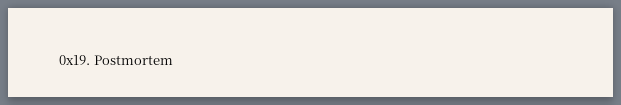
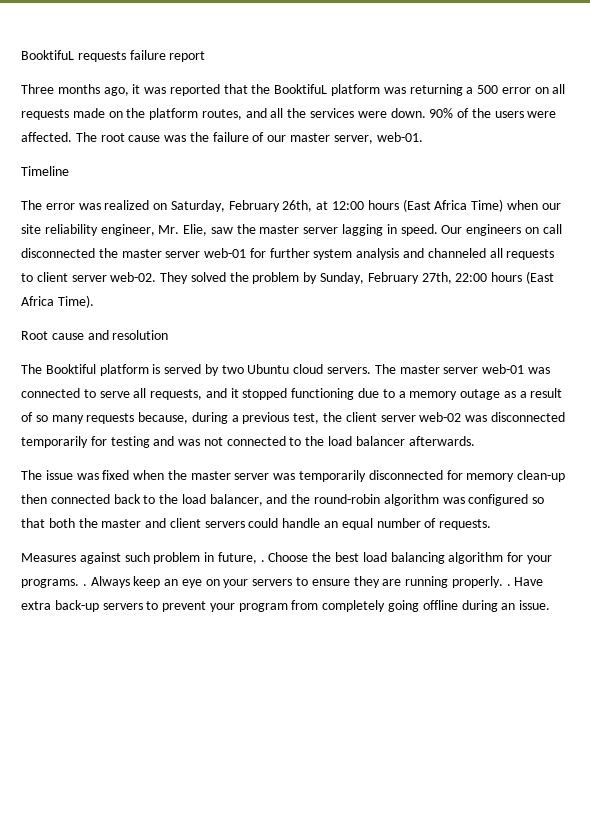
[59,55,173,65] 0x19. Postmortem -> [21,50,206,62] [21,84,566,96] [21,108,557,120] [21,132,423,144] [21,166,69,176] [21,199,561,212] [21,224,562,236] [21,248,555,260] [21,271,554,284] [21,295,94,308] [21,330,169,340] [21,364,550,376] [21,388,563,400] [21,412,565,424] [21,436,475,448] [21,470,566,482] [21,494,545,506] [21,518,492,530] [21,552,552,564] [21,576,544,588] [21,600,551,612] BooktifuL requests failure report // Three months ago, it was reported that the BooktifuL platform was returning a 500 error on all requests made on the platform routes, and all the services were down. 90% of the users were affected. The root cause was the failure of our master server, web-01. // Timeline // The error was realized on Saturday, February 26th, at 12:00 hours (East Africa Time) when our site reliability engineer, Mr. Elie, saw the master server lagging in speed. Our engineers on call disconnected the master server web-01 for further system analysis and channeled all requests to client server web-02. They solved the problem by Sunday, February 27th, 22:00 hours (East Africa Time). // Root cause and resolution // The Booktiful platform is served by two Ubuntu cloud servers. The master server web-01 was connected to serve all requests, and it stopped functioning due to a memory outage as a result of so many requests because, during a previous test, the client server web-02 was disconnected temporarily for testing and was not connected to the load balancer afterwards. // The issue was fixed when the master server was temporarily disconnected for memory clean-up then connected back to the load balancer, and the round-robin algorithm was configured so that both the master and client servers could handle an equal number of requests. // Measures against such problem in future, . Choose the best load balancing algorithm for your programs. . Always keep an eye on your servers to ensure they are running properly. . Have extra back-up servers to prevent your program from completely going offline during an issue.

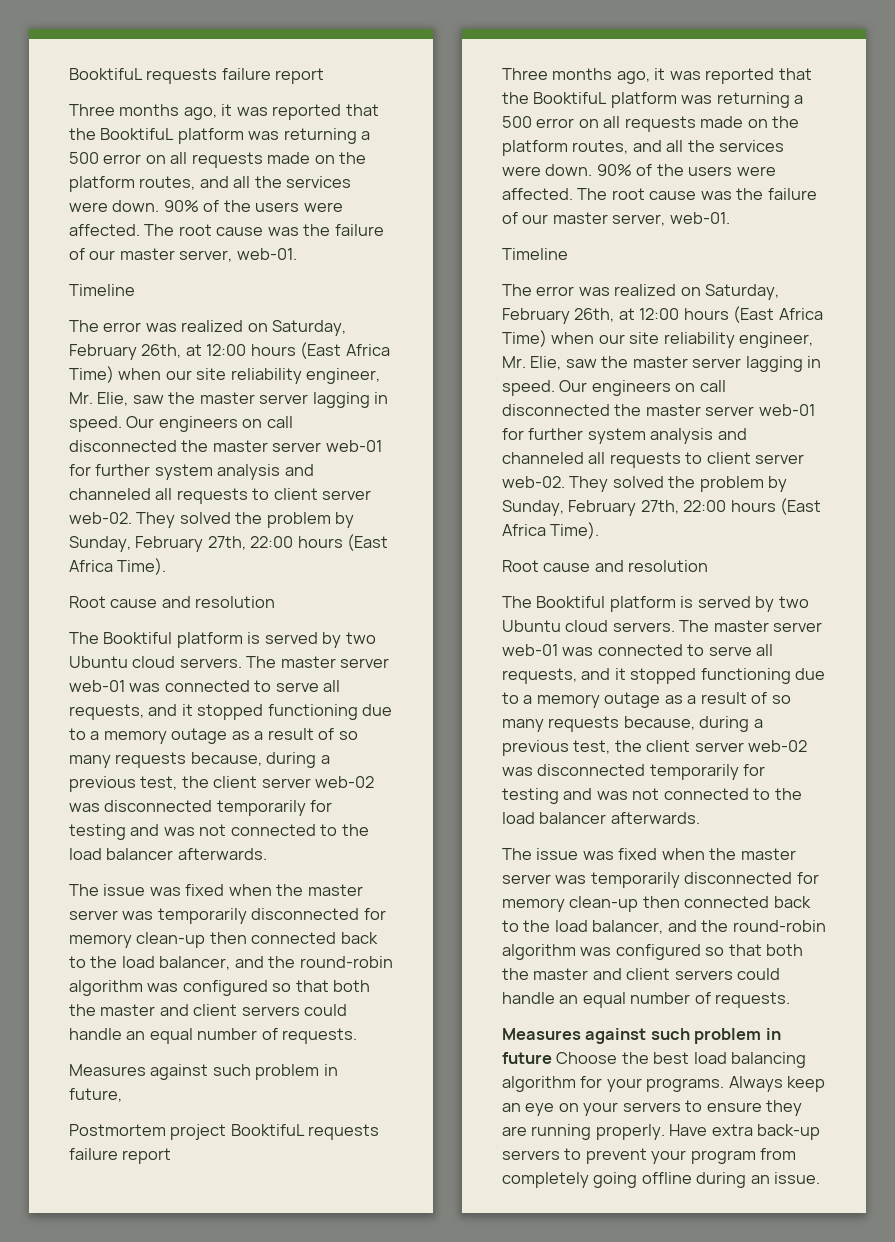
[260,560,265,562] . -> [69,1124,380,1140] [69,1148,172,1164] [502,68,812,84] [502,92,804,108] [502,116,800,132] [502,140,785,156] [502,164,776,176] [502,188,817,200] [502,212,730,226] [502,248,568,260] [502,284,780,300] [502,306,823,324] [502,330,814,348] [502,356,822,372] [502,380,726,396] [502,404,815,416] [502,428,747,444] [502,452,805,468] [502,476,788,492] [502,498,822,516] [502,522,600,539] [502,560,709,572] [502,596,809,612] [502,620,823,632] [502,644,774,656] [502,668,826,684] [502,692,791,708] [502,716,763,732] [502,740,808,756] [502,764,766,780] [502,788,802,804] [502,812,700,824] [502,848,796,860] [502,872,819,888] [502,896,811,912] [502,920,826,934] [502,944,804,960] [502,968,781,980] [502,992,791,1008] [502,1028,781,1044] [502,1052,552,1064] // Postmortem project BooktifuL requests failure report // Three months ago, it was reported that the BooktifuL platform was returning a 500 error on all requests made on the platform routes, and all the services were down. 90% of the users were affected. The root cause was the failure of our master server, web-01. // Timeline // The error was realized on Saturday, February 26th, at 12:00 hours (East Africa Time) when our site reliability engineer, Mr. Elie, saw the master server lagging in speed. Our engineers on call disconnected the master server web-01 for further system analysis and channeled all requests to client server web-02. They solved the problem by Sunday, February 27th, 22:00 hours (East Africa Time). // Root cause and resolution // The Booktiful platform is served by two Ubuntu cloud servers. The master server web-01 was connected to serve all requests, and it stopped functioning due to a memory outage as a result of so many requests because, during a previous test, the client server web-02 was disconnected temporarily for testing and was not connected to the load balancer afterwards. // The issue was fixed when the master server was temporarily disconnected for memory clean-up then connected back to the load balancer, and the round-robin algorithm was configured so that both the master and client servers could handle an equal number of requests. // Measures against such problem in future
[82,584,87,586] . -> (725, 1085) none
[506,584,511,586] . -> (665, 1132) none

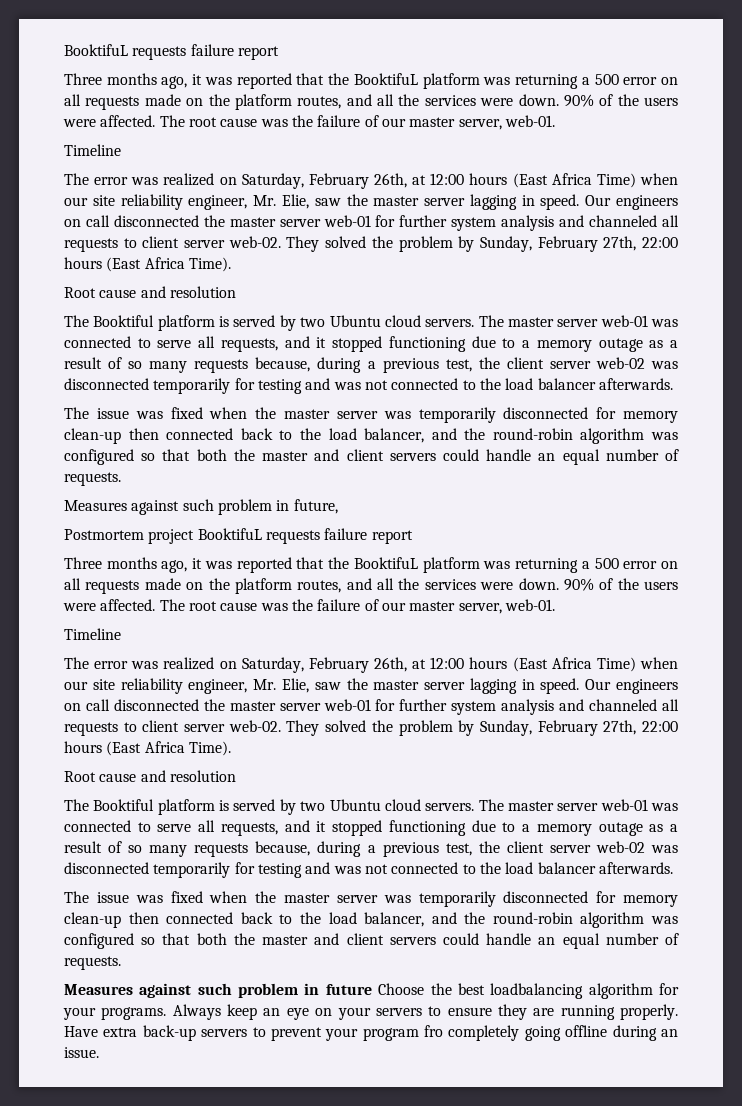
[693,1052,807,1068] load balancing -> [490,983,584,999] loadbalancing
[760,1148,797,1160] from -> [424,1025,444,1037] fro

